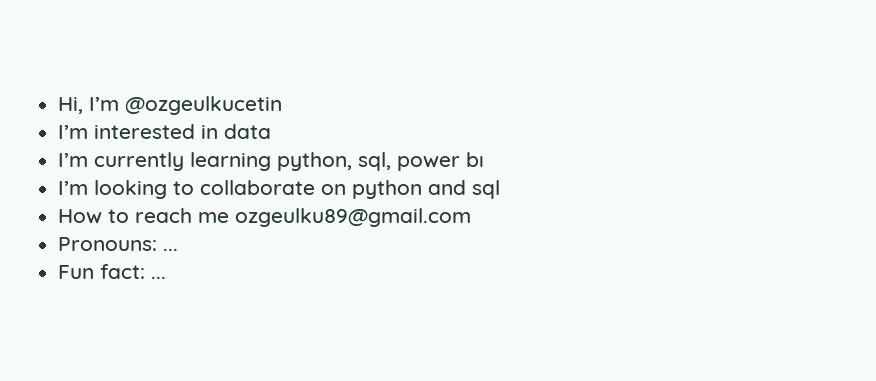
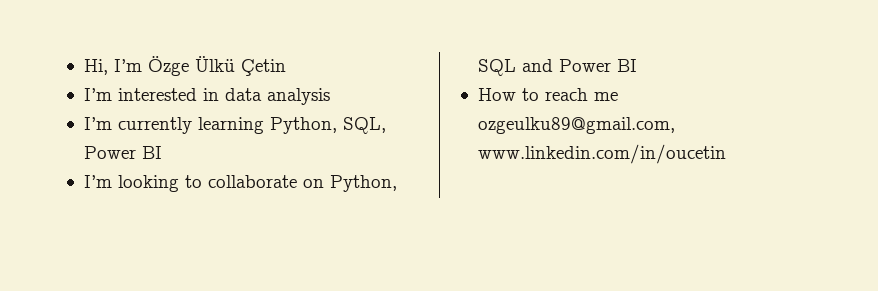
[125,96,283,115] @ozgeulkucetin -> [147,56,286,76] Özge Ülkü Çetin
(272, 131) none -> [266,88,330,105] analysis
[277,152,485,171] python, sql, power bı -> [269,117,386,134] [83,146,162,159] Python, SQL, Power BI
[352,180,501,199] python and sql -> [329,175,397,192] [477,59,637,76] Python, SQL and Power BI
[235,208,472,227] [58,237,179,251] [58,264,167,279] ozgeulku89@gmail.com // Pronouns: ... // Fun fact: ... -> [477,117,675,134] [477,144,726,164] ozgeulku89@gmail.com, www.linkedin.com/in/oucetin

